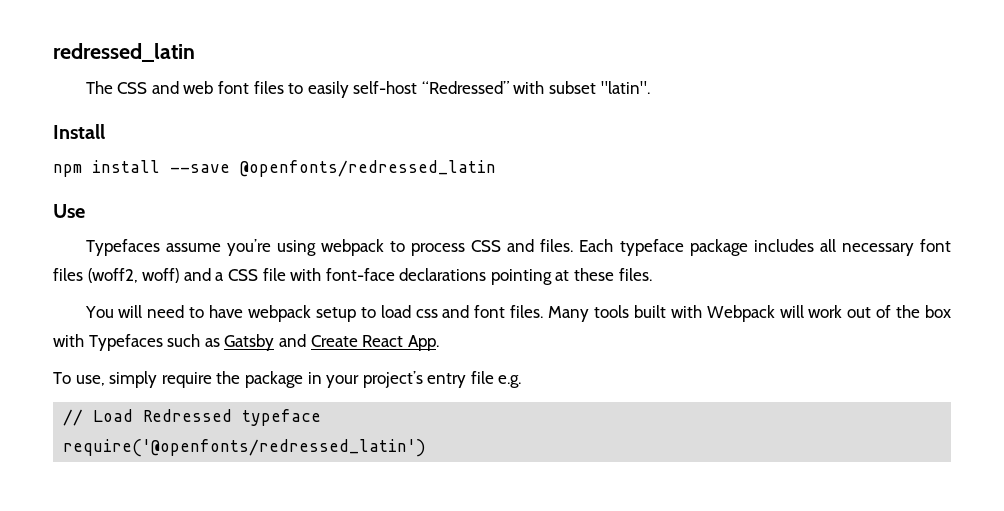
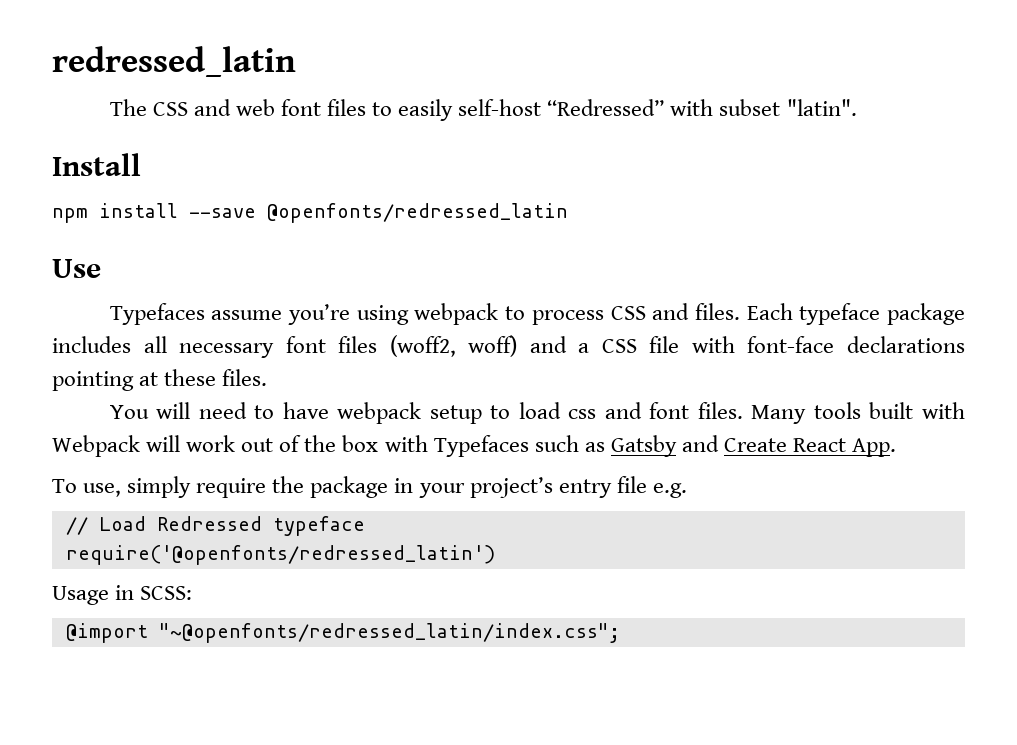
(427, 448) none -> [52,585,193,605] [65,623,620,643] // Usage in SCSS: // @import "~@openfonts/redressed_latin/index.css";

